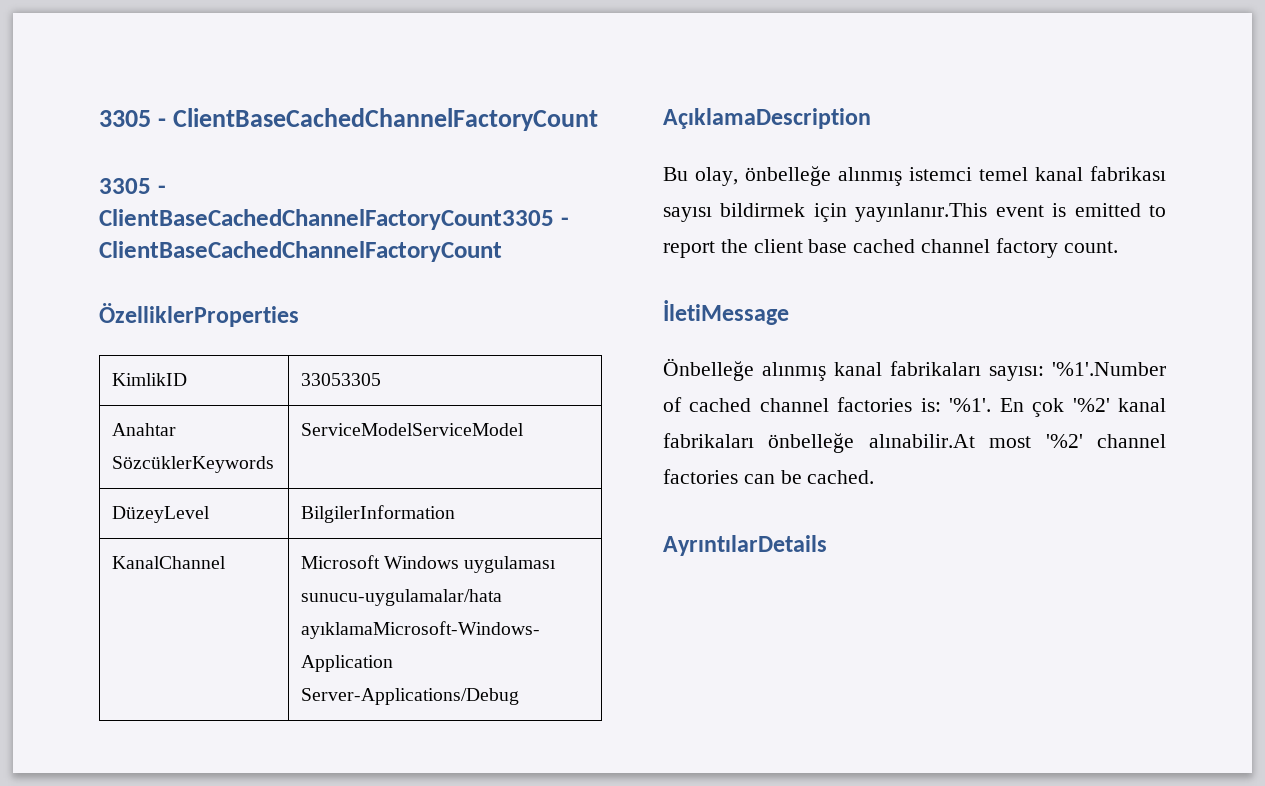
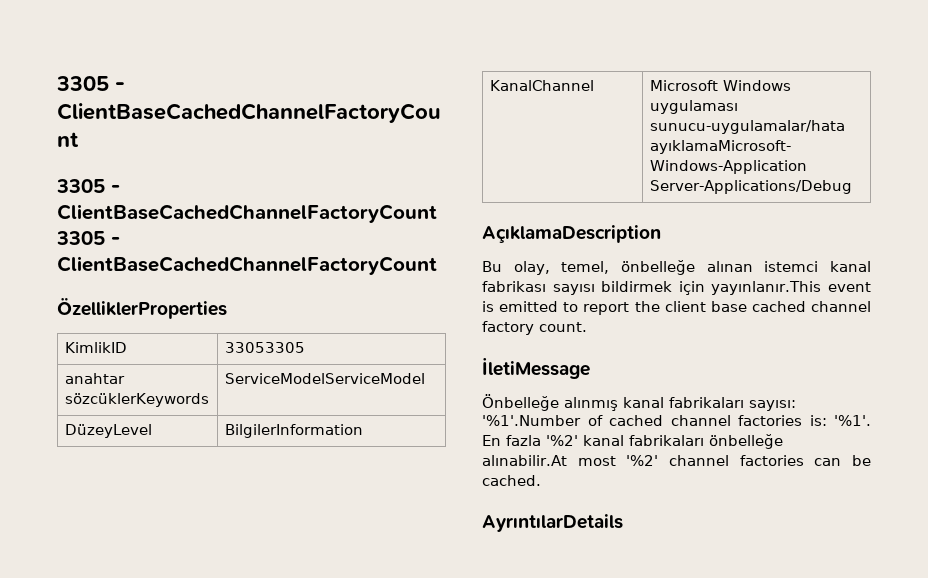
[111,423,176,436] [111,456,274,473] Anahtar SözcüklerKeywords -> [64,373,125,384] [64,393,209,407] anahtar sözcüklerKeywords
[745,166,1028,186] önbelleğe alınmış istemci temel -> [561,260,819,275] temel, önbelleğe alınan istemci
[1032,398,1065,417] çok -> [506,435,541,446] fazla

